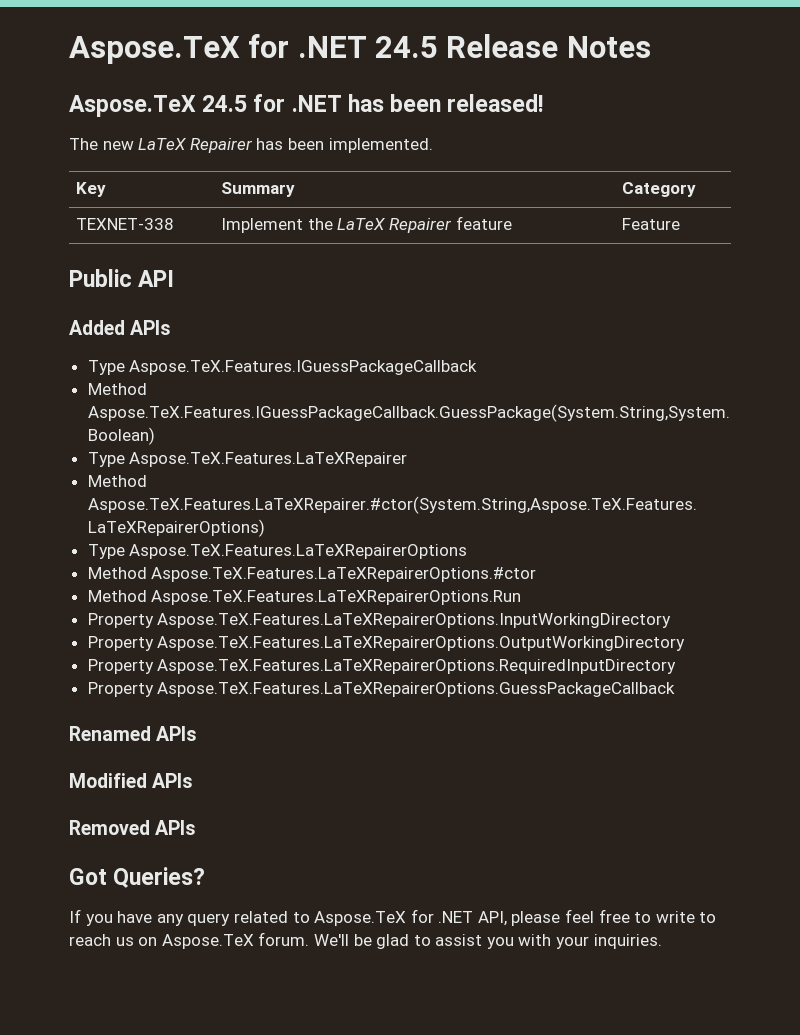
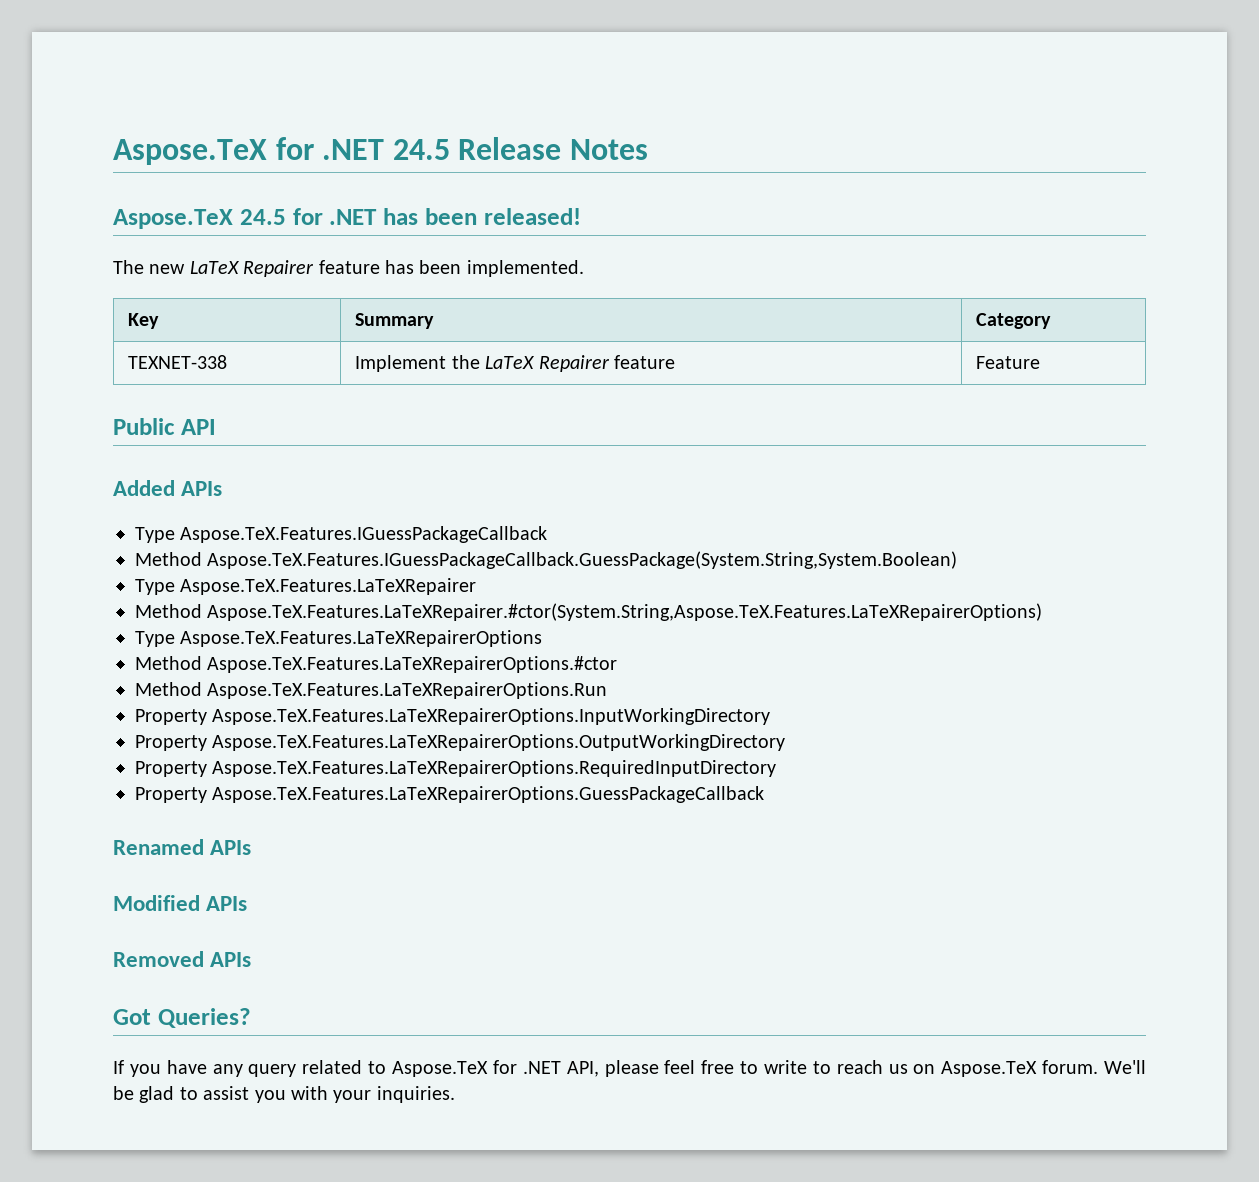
(252, 145) none -> [318,260,380,274] feature

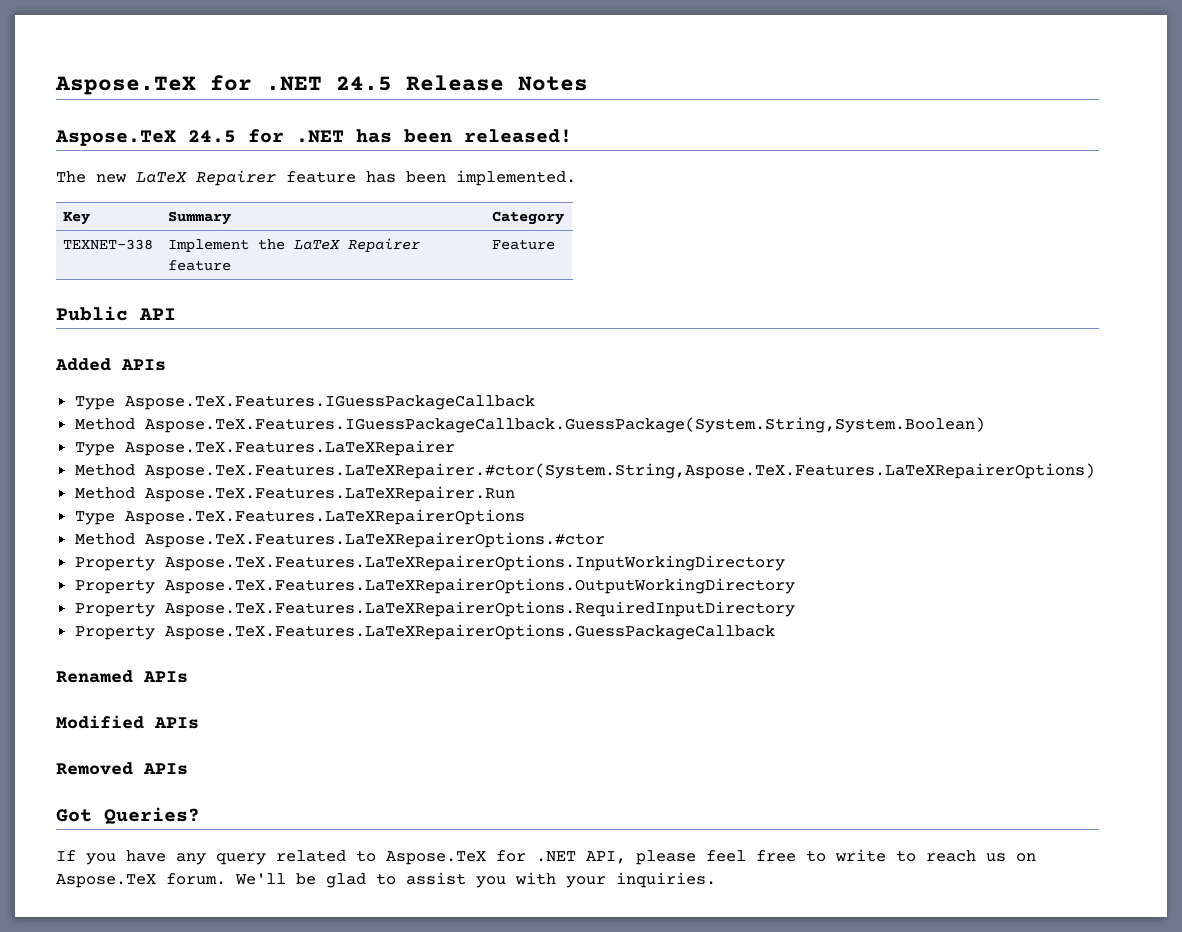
(1043, 612) none -> [74,486,515,502] // Method Aspose.TeX.Features.LaTeXRepairer.Run
[135,682,608,699] // Method Aspose.TeX.Features.LaTeXRepairerOptions.Run -> (605, 540) none

